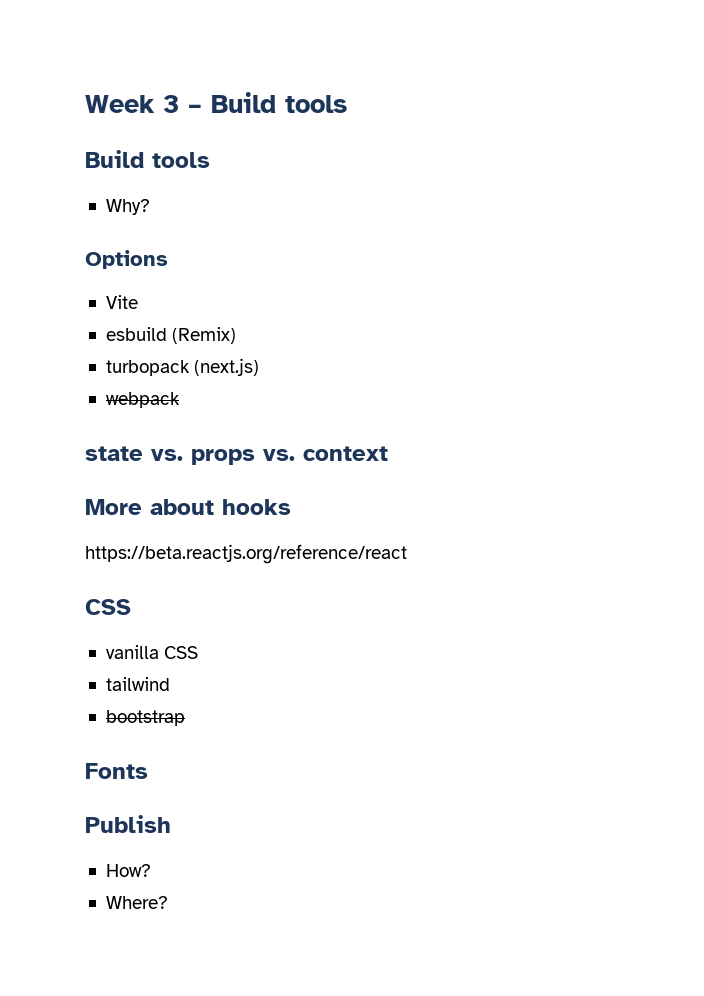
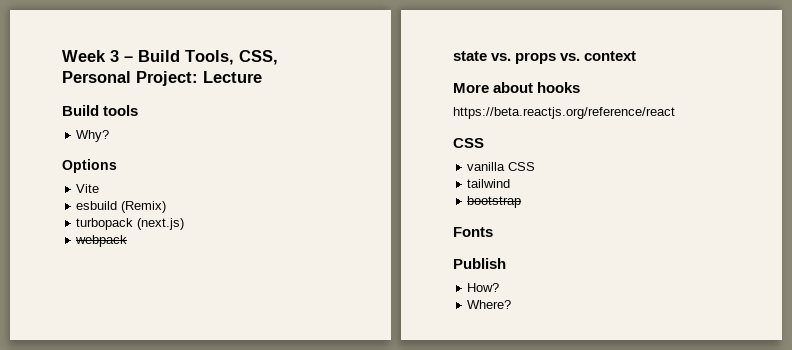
[285,95,347,113] tools -> [185,50,278,65] [62,71,262,86] Tools, CSS, Personal Project: Lecture

